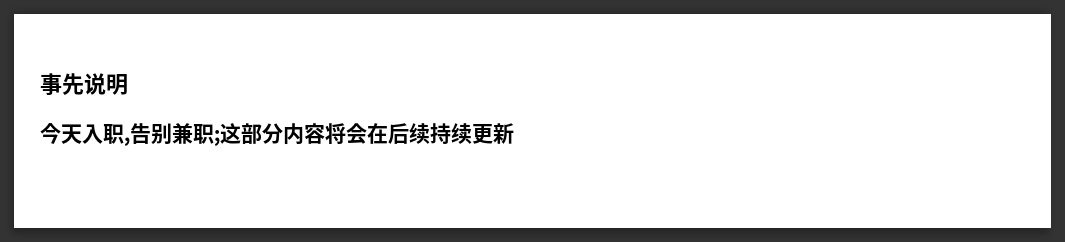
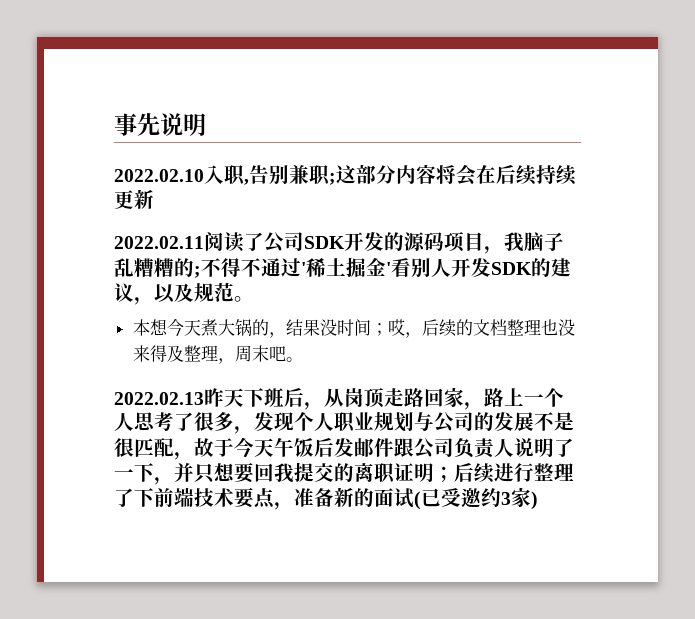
[40,123,82,144] 今天 -> [114,169,204,182] 2022.02.10
(514, 133) none -> [114,232,564,254] [114,257,571,278] [114,282,254,305] [132,318,575,338] [132,345,303,364] [114,387,564,410] [114,412,574,434] [114,437,574,460] [114,462,574,485] [114,487,538,510] // 2022.02.11阅读了公司SDK开发的源码项目，我脑子乱糟糟的;不得不通过'稀土掘金'看别人开发SDK的建议，以及规范。 // 本想今天煮大锅的，结果没时间；哎，后续的文档整理也没来得及整理，周末吧。 // 2022.02.13昨天下班后，从岗顶走路回家，路上一个人思考了很多，发现个人职业规划与公司的发展不是很匹配，故于今天午饭后发邮件跟公司负责人说明了一下，并只想要回我提交的离职证明；后续进行整理了下前端技术要点，准备新的面试(已受邀约3家)

